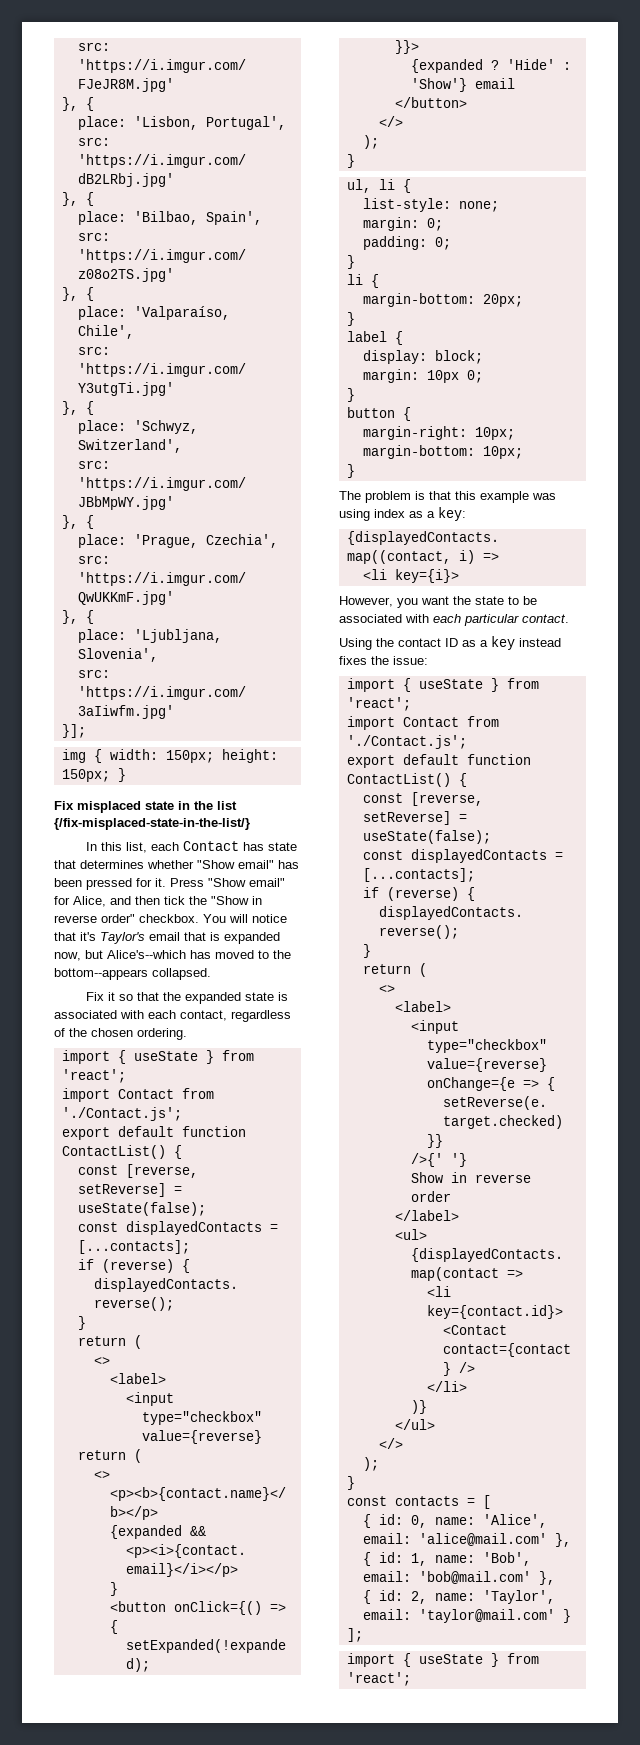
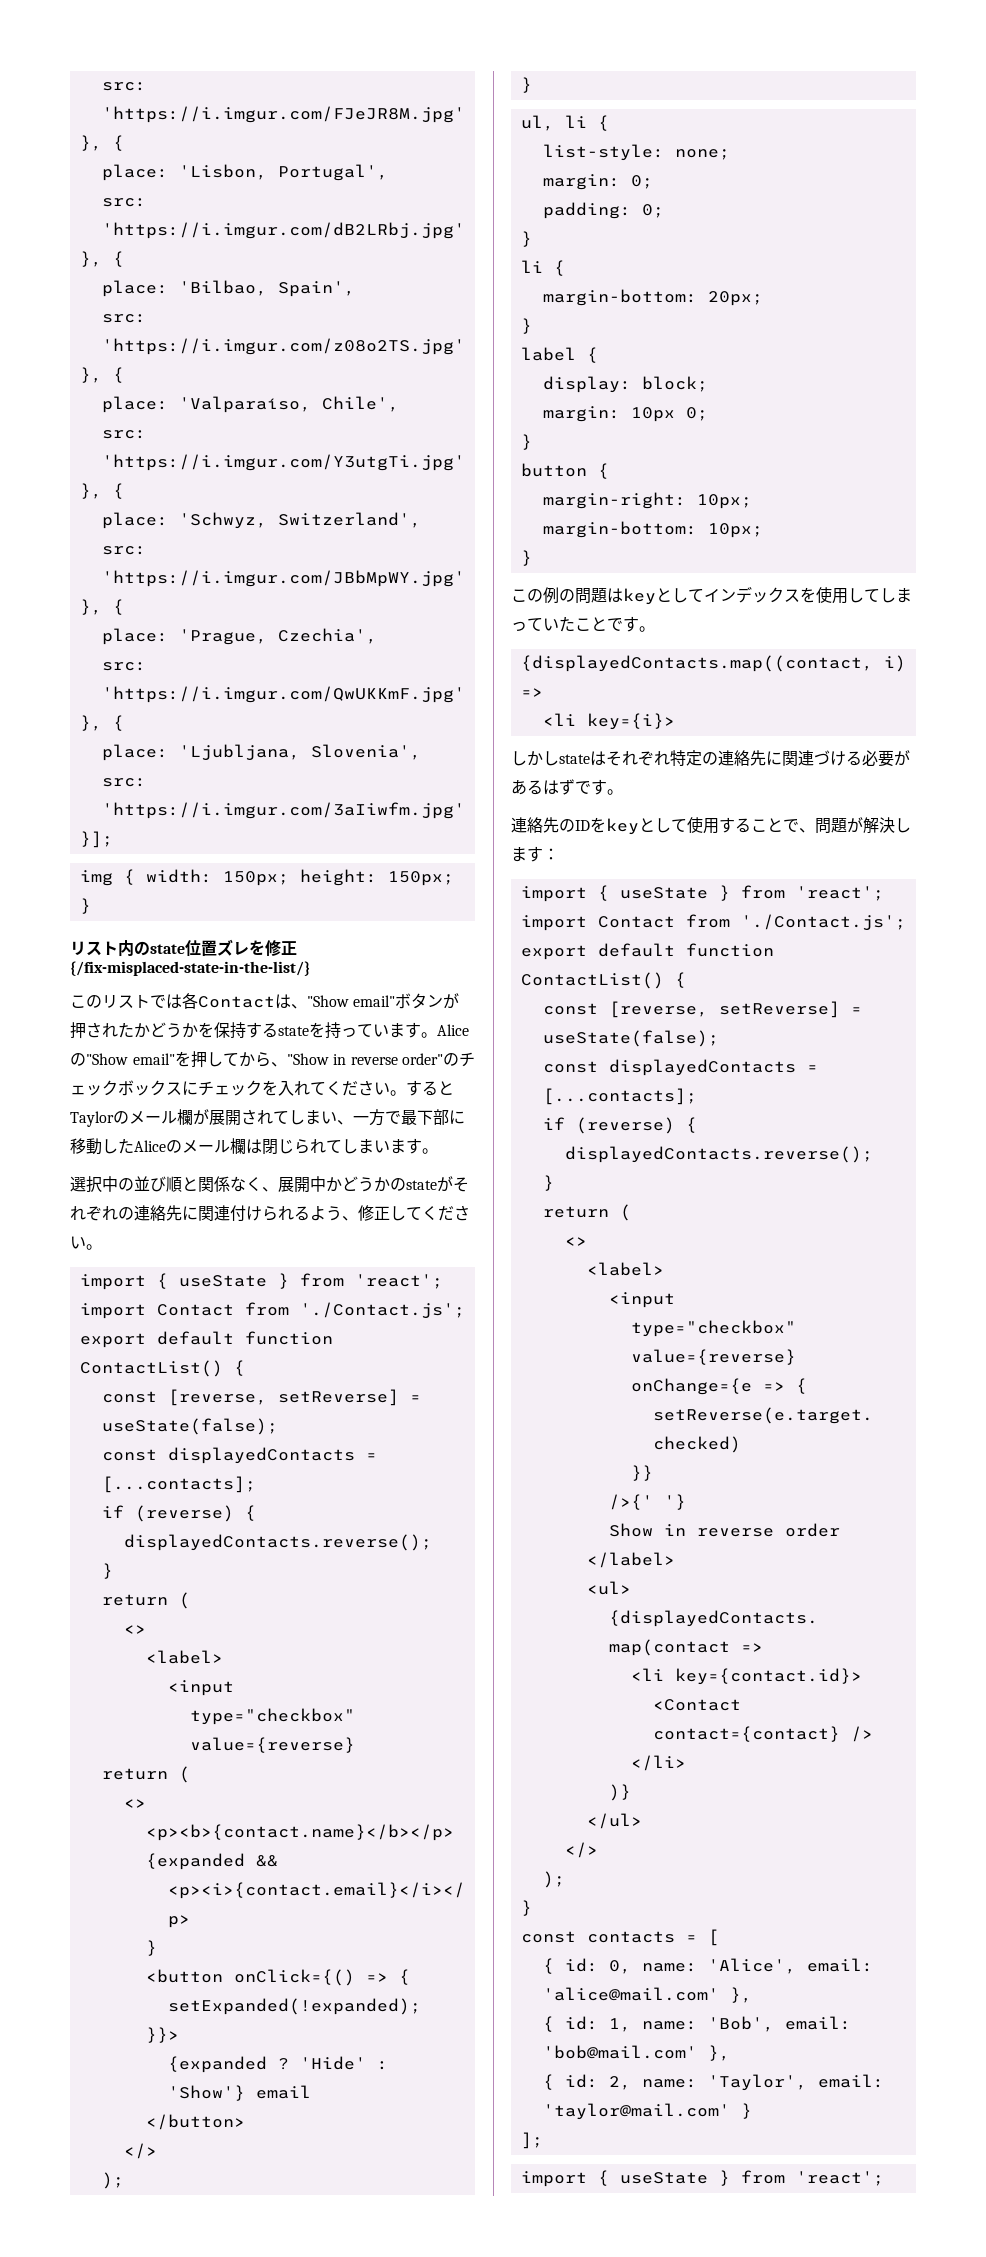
[54,801,237,813] [54,818,250,830] [86,841,298,853] [54,860,299,869] [54,878,285,890] [54,896,262,907] [54,914,287,923] [54,932,280,944] [54,950,291,961] [54,968,211,980] [86,992,289,1004] [54,1010,291,1022] [54,1028,187,1040] Fix misplaced state in the list {/fix-misplaced-state-in-the-list/} // In this list, each Contact has state that determines whether "Show email" has been pressed for it. Press "Show email" for Alice, and then tick the "Show in reverse order" checkbox. You will notice that it's Taylor's email that is expanded now, but Alice's--which has moved to the bottom--appears collapsed. // Fix it so that the expanded state is associated with each contact, regardless of the chosen ordering. -> [70,939,297,957] [70,961,310,976] [70,993,460,1009] [70,1022,469,1039] [70,1051,475,1068] [70,1080,454,1096] [70,1109,465,1127] [70,1138,438,1155] [70,1176,469,1193] [70,1205,470,1222] [70,1236,102,1250] リスト内のstate位置ズレを修正{/fix-misplaced-state-in-the-list/} // このリストでは各Contactは、"Show email"ボタンが押されたかどうかを保持するstateを持っています。Aliceの"Show email"を押してから、"Show in reverse order"のチェックボックスにチェックを入れてください。するとTaylorのメール欄が展開されてしまい、一方で最下部に移動したAliceのメール欄は閉じられてしまいます。 // 選択中の並び順と関係なく、展開中かどうかのstateがそれぞれの連絡先に関連付けられるよう、修正してください。
[339,491,556,503] [339,507,466,521] The problem is that this example was using index as a key: -> [511,586,912,605] [511,616,655,632] この例の問題はkeyとしてインデックスを使用してしまっていたことです。
[339,596,537,608] [339,614,569,626] [339,636,561,650] [339,656,428,665] However, you want the state to be associated with each particular contact. // Using the contact ID as a key instead fixes the issue: -> [511,750,910,767] [511,779,623,795] [511,817,911,835] [511,846,559,862] しかしstateはそれぞれ特定の連絡先に関連づける必要があるはずです。 // 連絡先のIDをkeyとして使用することで、問題が解決します：

